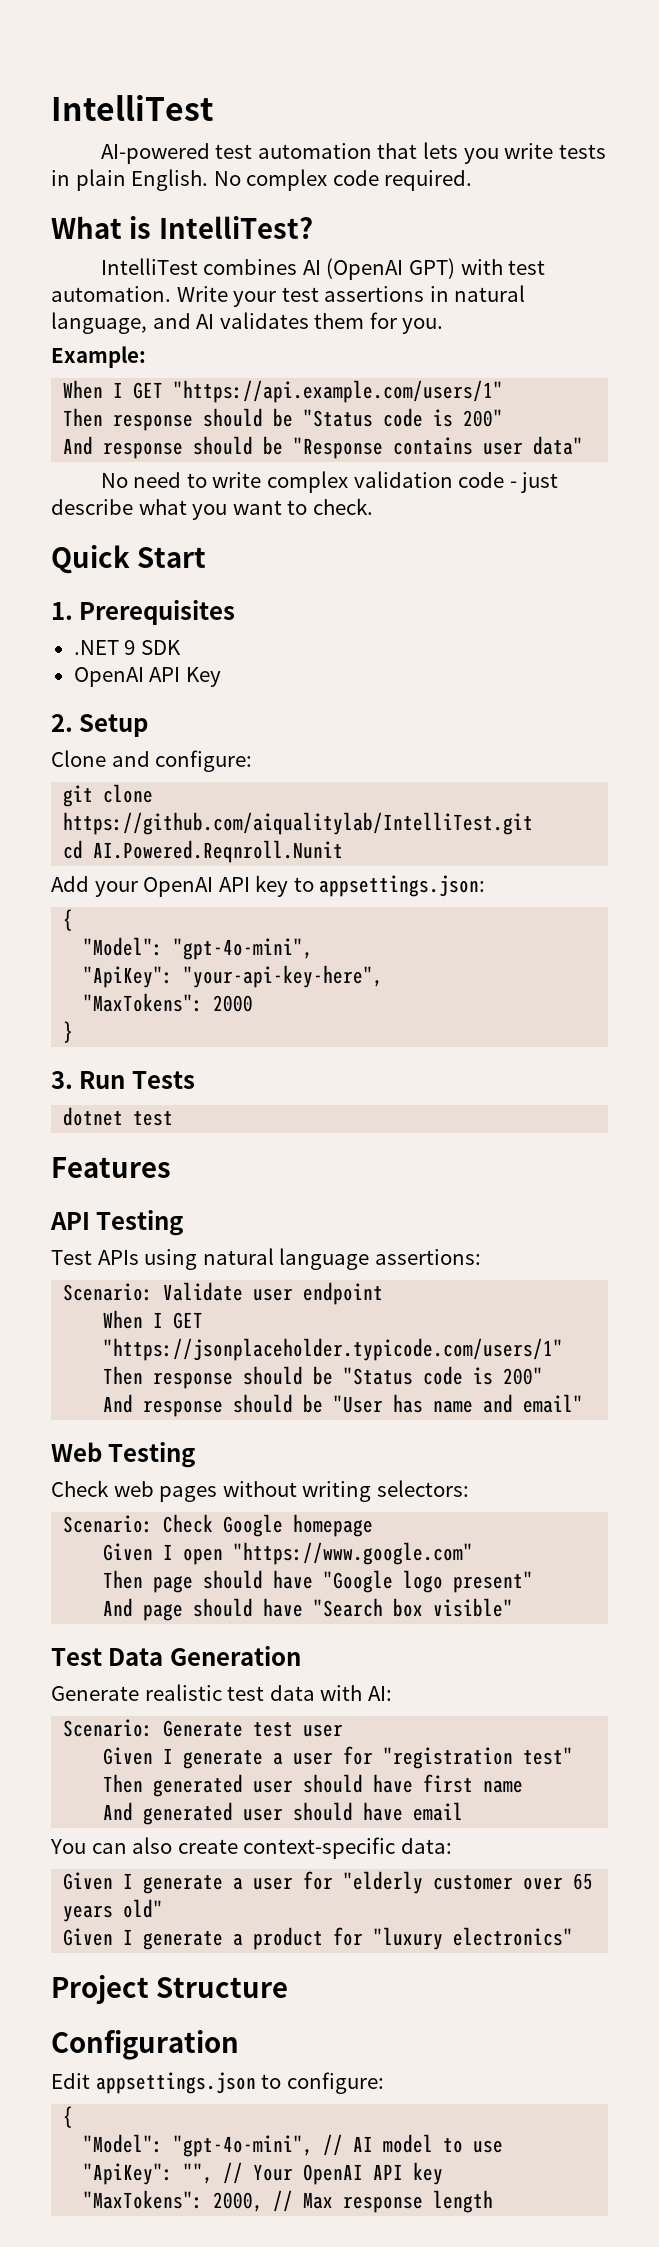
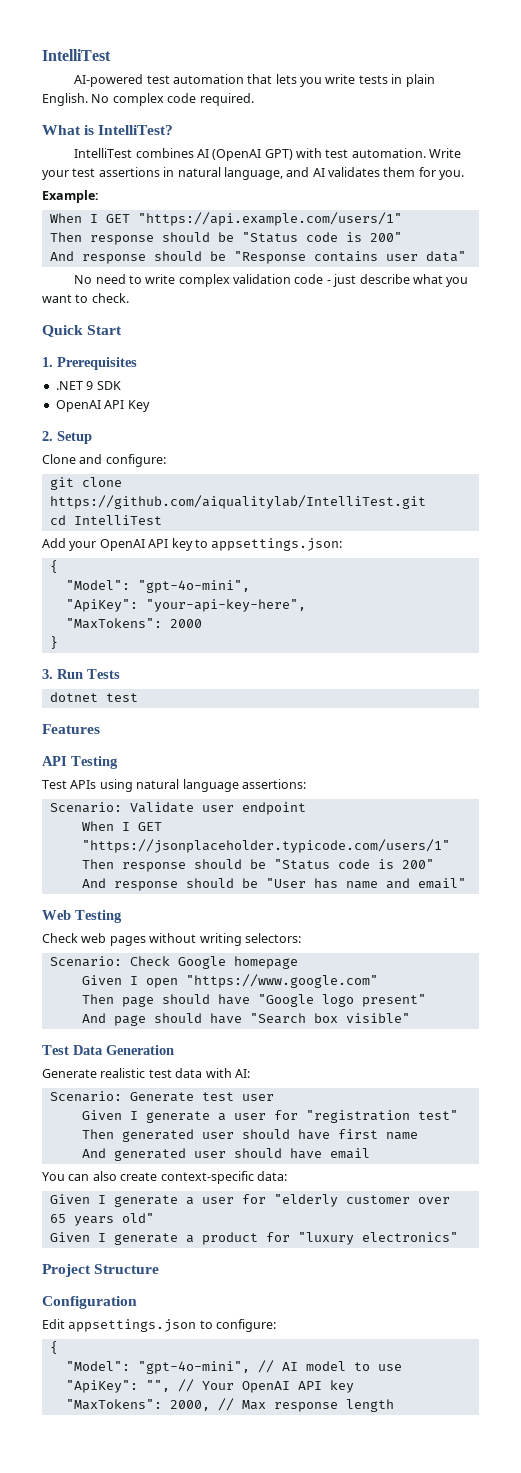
[93,840,344,863] AI.Powered.Reqnroll.Nunit -> [73,515,162,525] IntelliTest

